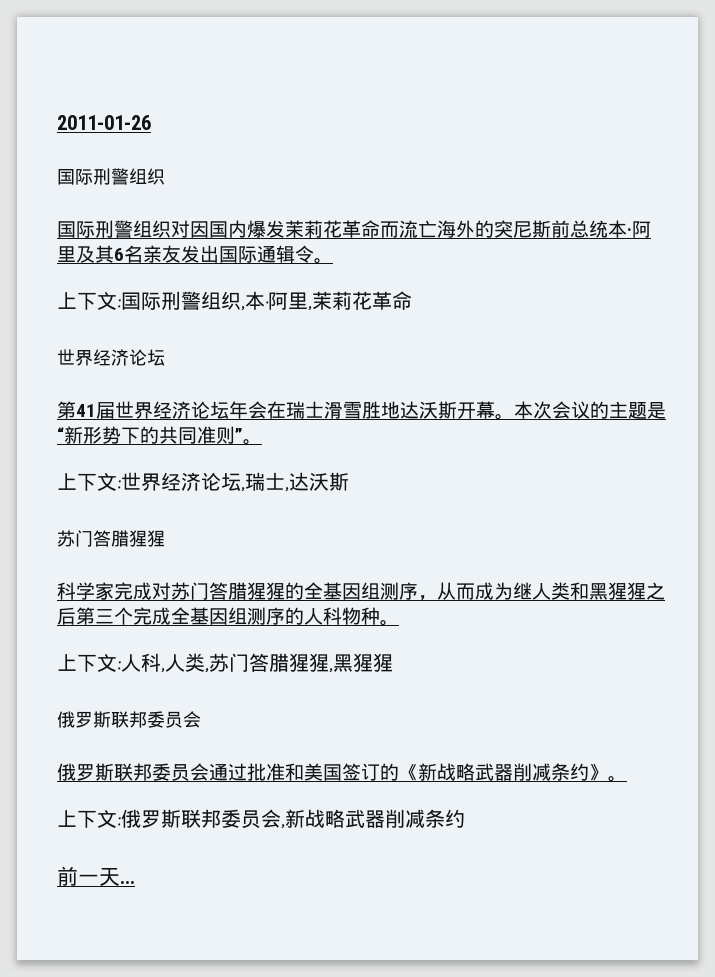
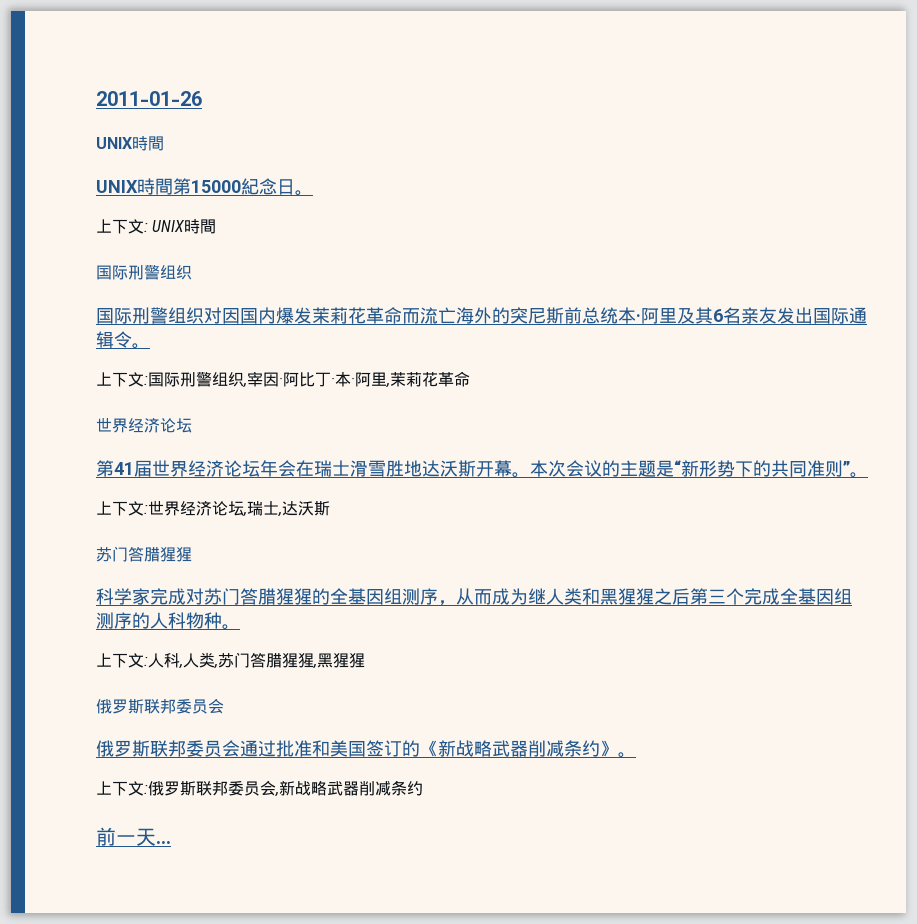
(151, 122) none -> [96,136,164,151] [96,178,313,196] [96,219,217,234] // UNIX時間 // UNIX時間第15000紀念日。 // 上下文: UNIX時間
(245, 308) none -> [247,371,335,387] 宰因·阿比丁·

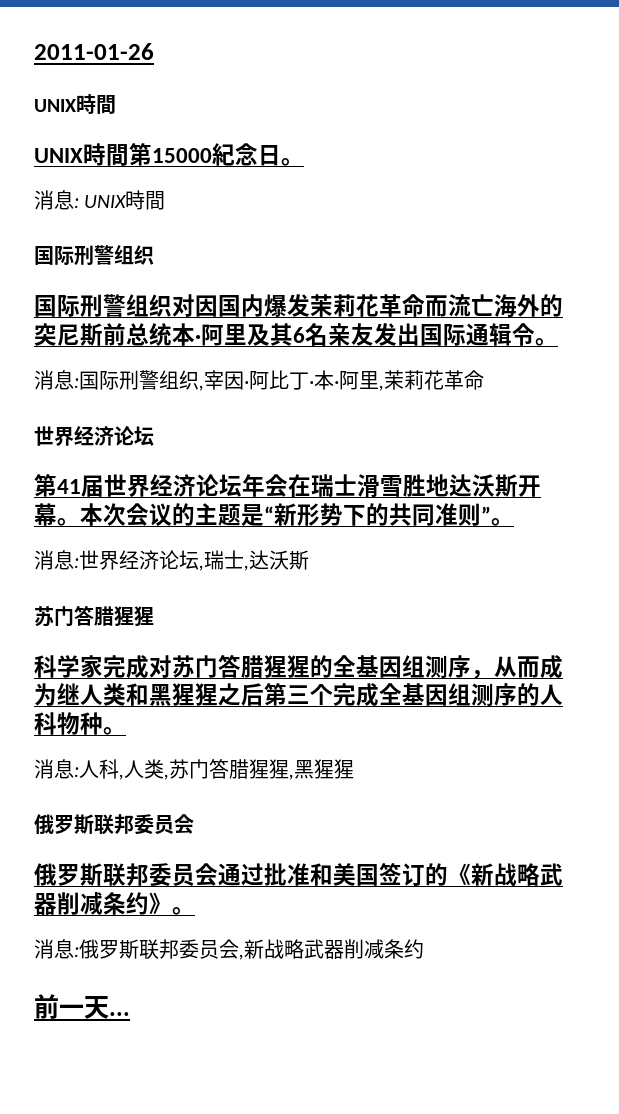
[96,219,144,234] 上下文 -> [34,190,74,210] 消息
[96,372,144,387] 上下文 -> [34,370,74,390] 消息
[96,501,144,516] 上下文 -> [34,550,74,570] 消息
[96,653,144,668] 上下文 -> [34,759,74,779] 消息
[96,781,144,796] 上下文 -> [34,939,74,959] 消息

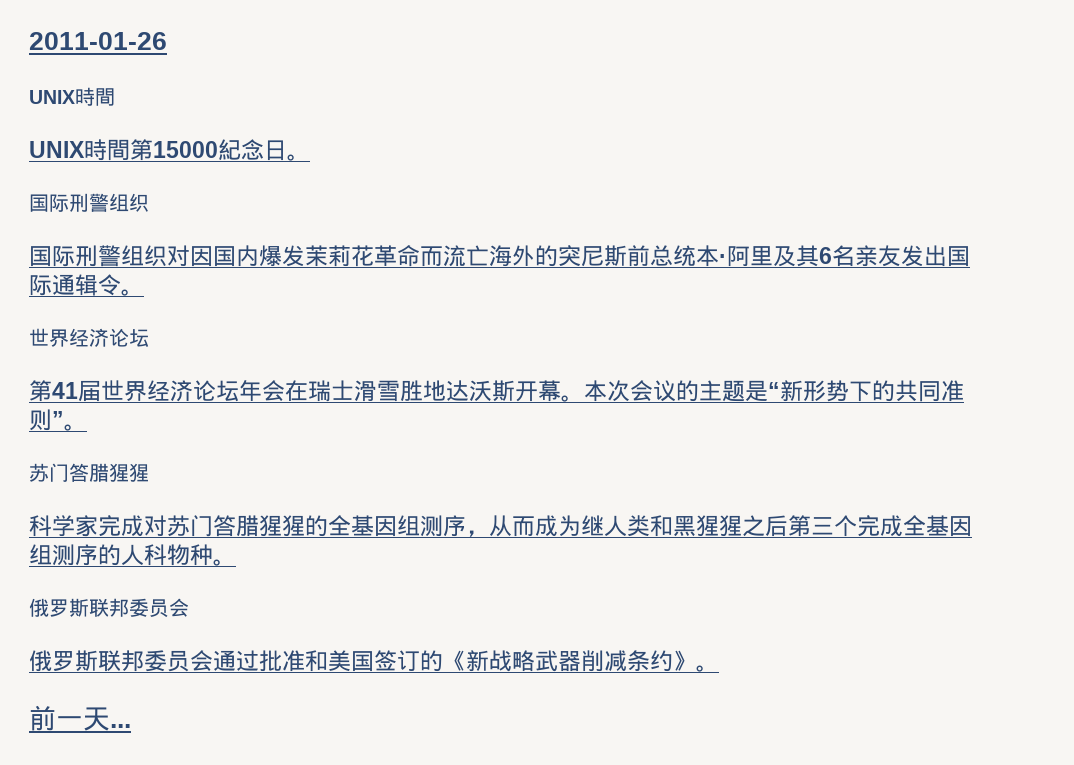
[34,190,166,210] // 消息: UNIX時間 -> (310, 157) none
[34,370,484,391] // 消息:国际刑警组织,宰因·阿比丁·本·阿里,茉莉花革命 -> (144, 292) none
[34,550,309,571] // 消息:世界经济论坛,瑞士,达沃斯 -> (87, 427) none
[34,759,354,780] // 消息:人科,人类,苏门答腊猩猩,黑猩猩 -> (236, 562) none
[34,939,424,960] // 消息:俄罗斯联邦委员会,新战略武器削减条约 -> (719, 668) none

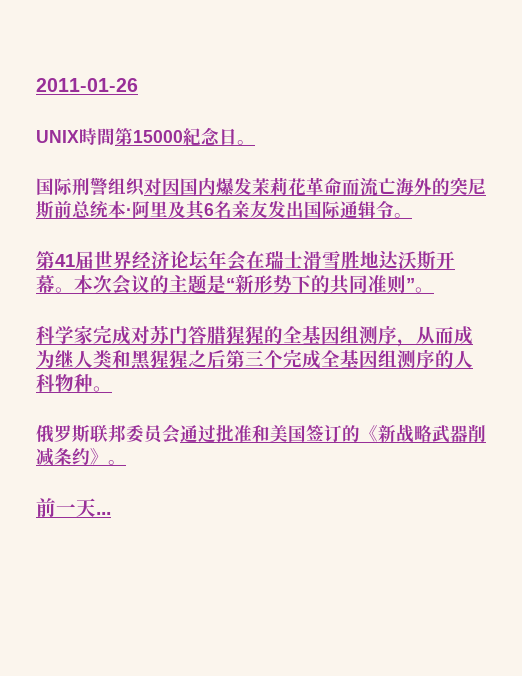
[29,139,130,161] // UNIX時間 -> (115, 136) none
[29,245,167,267] // 国际刑警组织 -> (145, 187) none
[29,328,149,347] // 世界经济论坛 -> (412, 215) none
[29,463,149,482] // 苏门答腊猩猩 -> (434, 290) none
[29,650,213,672] // 俄罗斯联邦委员会 -> (180, 434) none

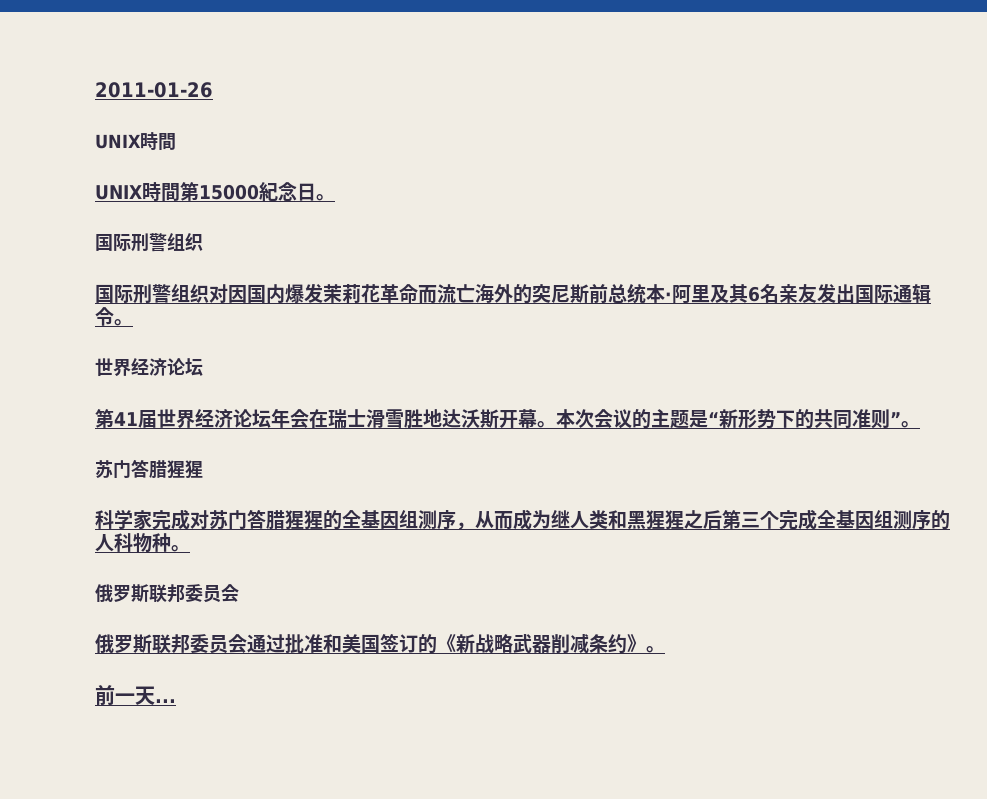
(115, 136) none -> [95,182,180,201] // UNIX時間
(145, 187) none -> [95,284,209,304] // 国际刑警组织
(412, 215) none -> [95,358,203,377] // 世界经济论坛
(434, 290) none -> [95,459,203,479] // 苏门答腊猩猩
(180, 434) none -> [95,634,247,654] // 俄罗斯联邦委员会

